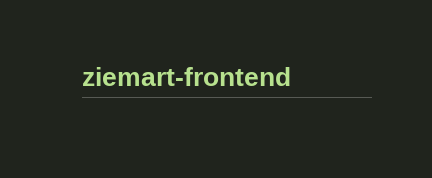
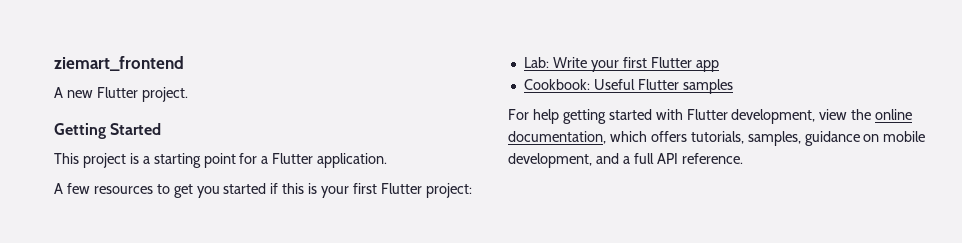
[82,67,291,86] ziemart-frontend -> [54,56,184,71] [54,87,188,102] [54,123,162,139] [54,153,388,168] [54,183,472,198] [523,57,719,72] [523,79,733,94] [508,109,913,124] [508,131,926,146] [508,153,743,168] ziemart_frontend // A new Flutter project. // Getting Started // This project is a starting point for a Flutter application. // A few resources to get you started if this is your first Flutter project: // Lab: Write your first Flutter app // Cookbook: Useful Flutter samples // For help getting started with Flutter development, view the online documentation, which offers tutorials, samples, guidance on mobile development, and a full API reference.

